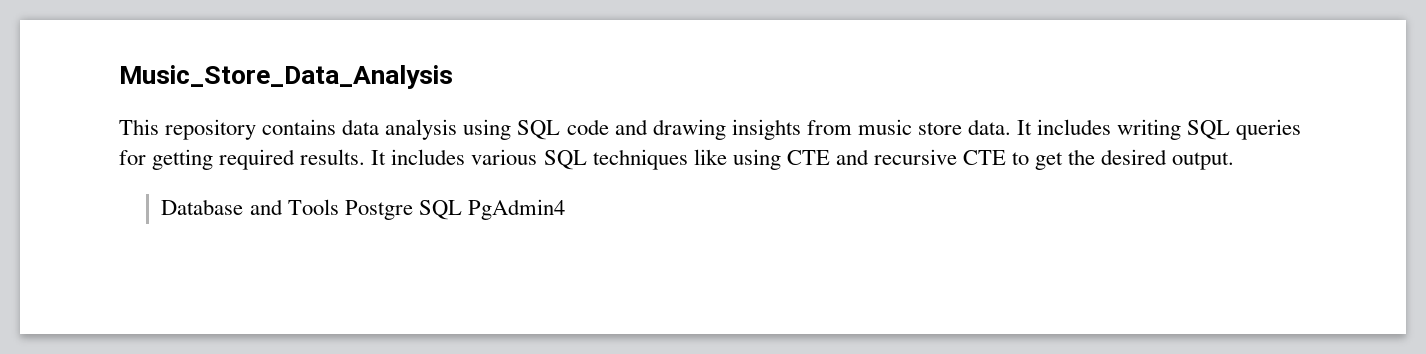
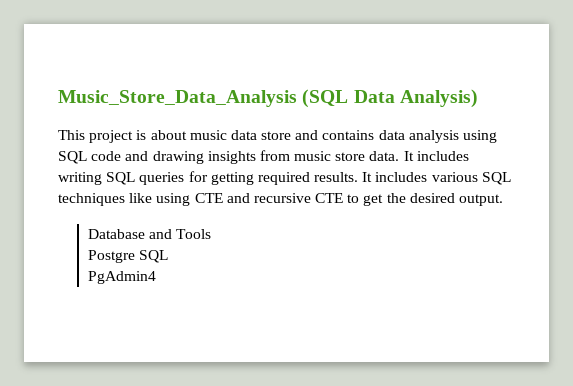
[119,119,257,140] // This repository -> [302,89,478,108] [58,130,319,143] (SQL Data Analysis) // This project is about music data store and
(339, 207) none -> (212, 234) //
(462, 210) none -> (169, 256) //

